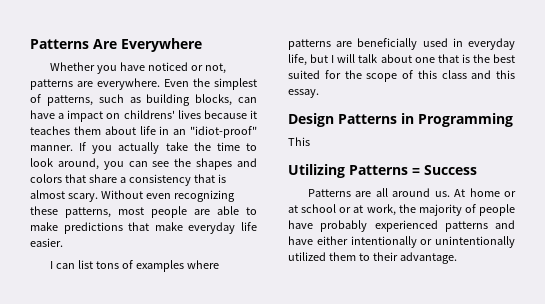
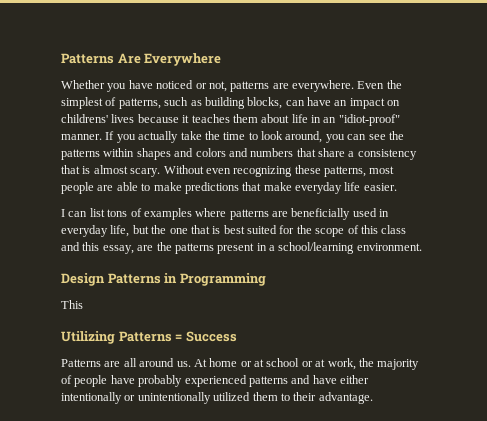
[58,113,65,119] a -> [334,100,348,106] an
(192, 162) none -> [61,148,135,160] patterns within
(62, 178) none -> [228,148,294,157] and numbers
[331,54,412,63] I will talk about -> [151,225,167,234] the
[472,54,490,63] the -> (221, 230) none
[288,89,319,98] essay. -> [102,242,422,254] essay, are the patterns present in a school/learning environment.

